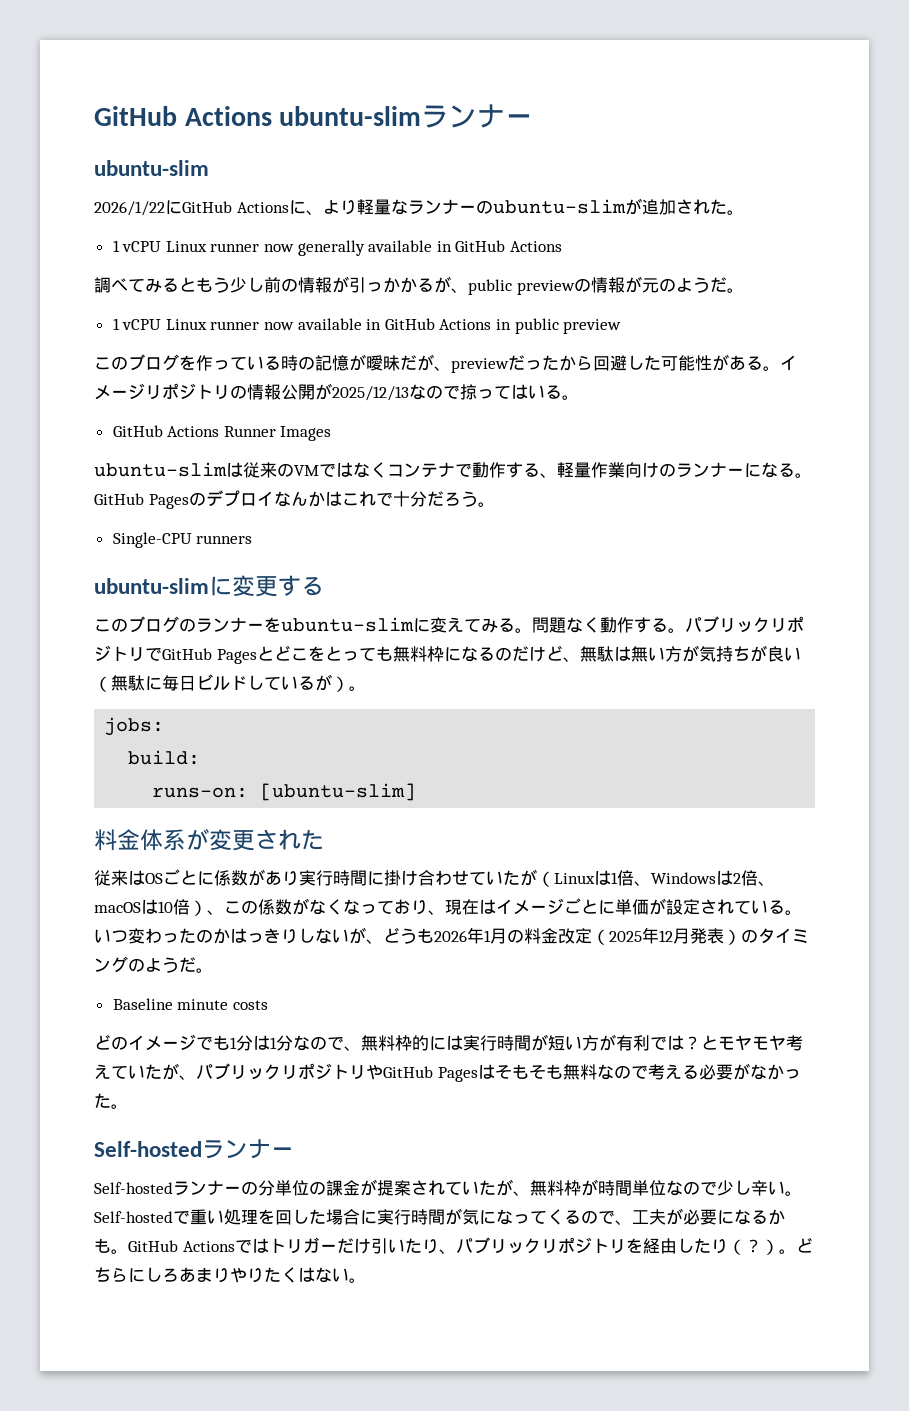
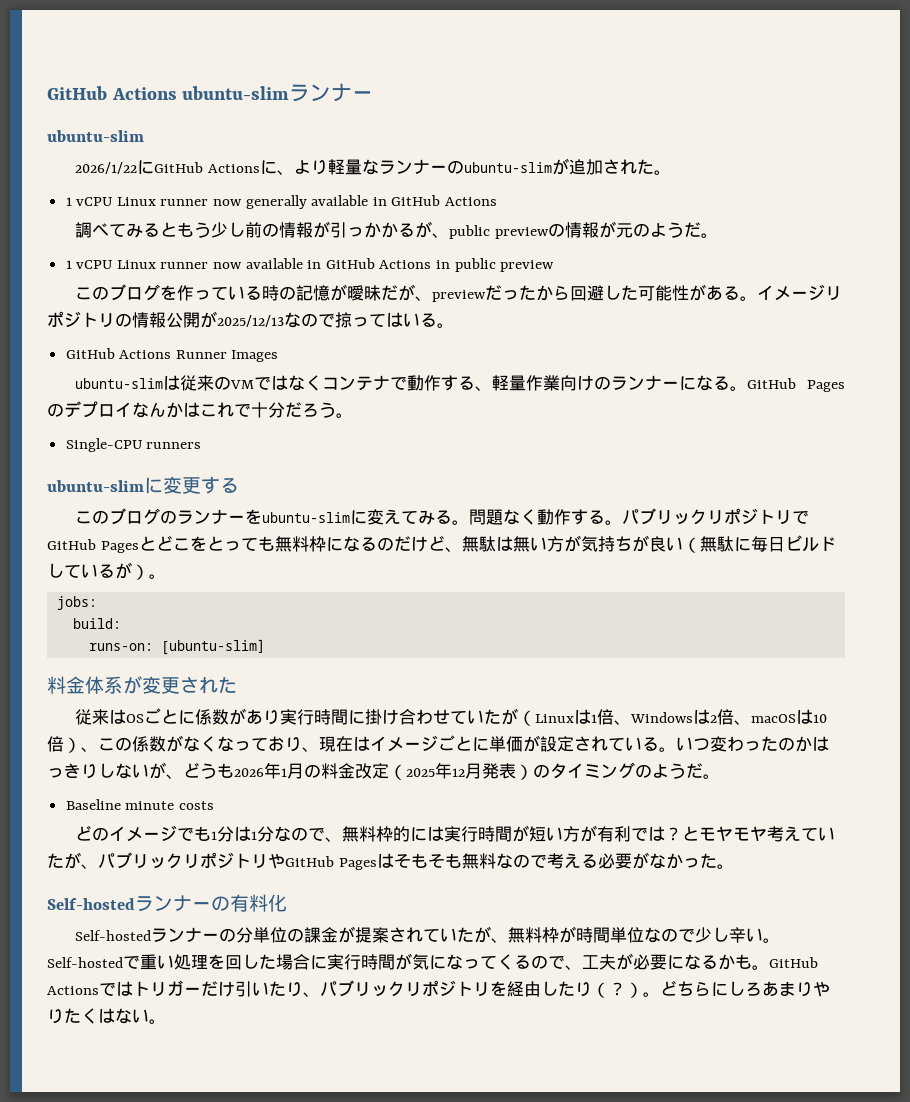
(294, 1152) none -> [211,894,287,912] の有料化

